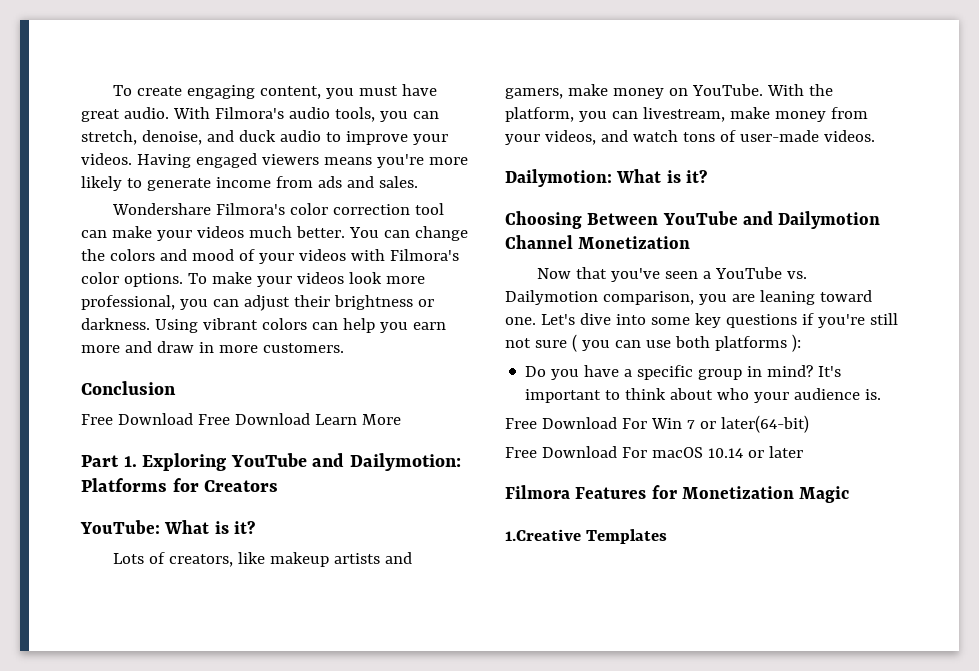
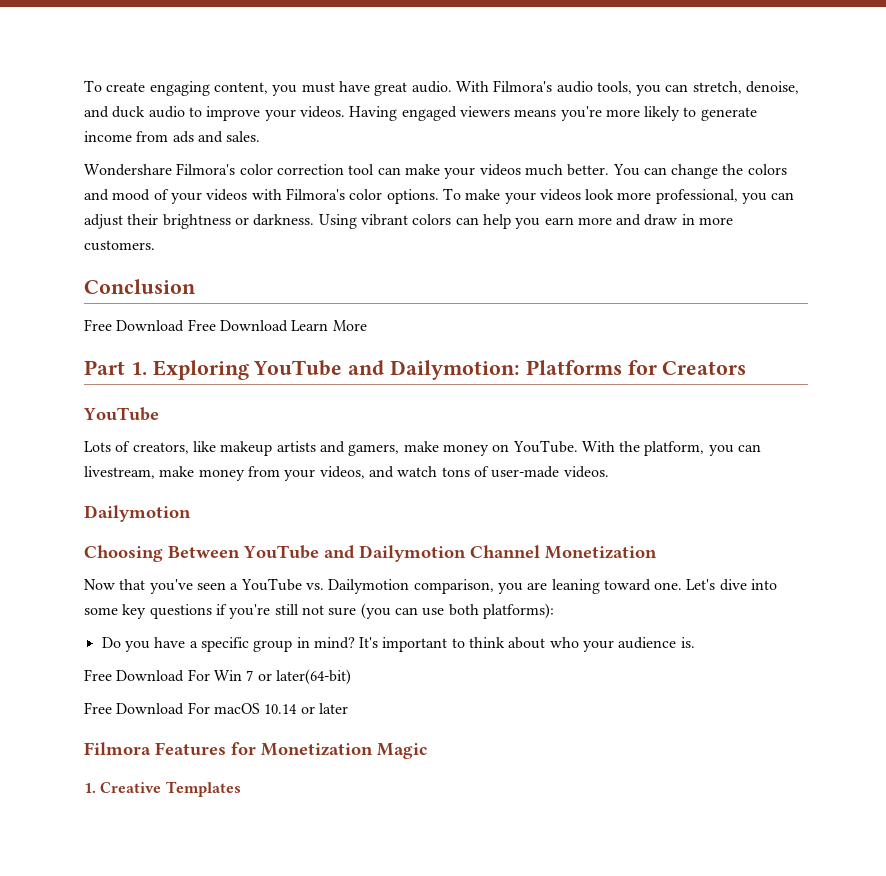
[80,520,255,534] YouTube: What is it? -> [83,407,159,421] YouTube
[505,169,707,187] Dailymotion: What is it? -> [84,505,191,522] Dailymotion
[571,334,610,352] ( you -> [360,603,391,619] (you
[714,334,801,352] platforms ): -> [482,603,554,619] platforms):
[505,529,581,541] 1.Creative -> [84,782,162,793] 1. Creative

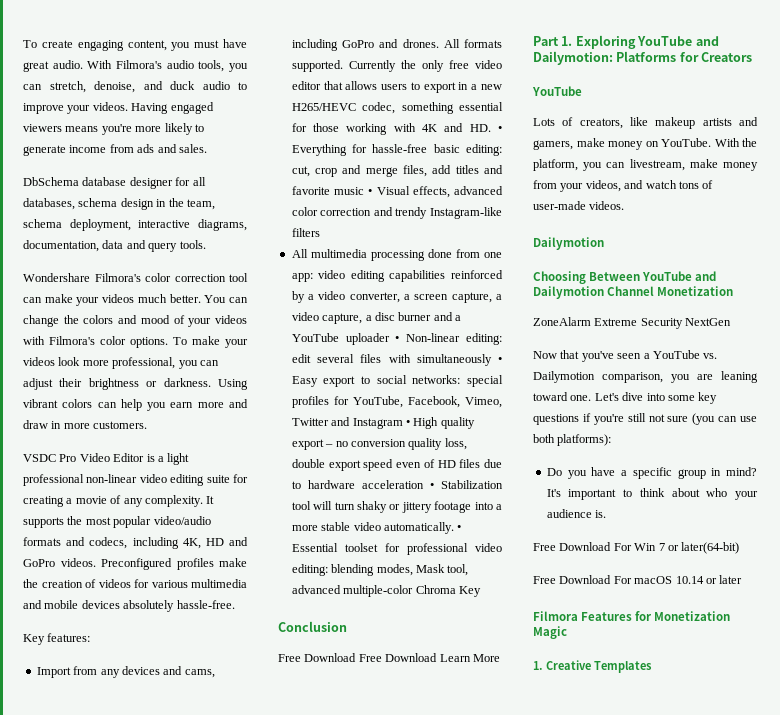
(261, 136) none -> [23,177,206,189] [23,198,215,210] [23,219,247,231] [23,240,206,252] // DbSchema database designer for all databases, schema design in the team, schema deployment, interactive diagrams, documentation, data and query tools.
(155, 245) none -> [23,453,190,465] [23,474,249,486] [23,495,215,507] [23,516,211,528] [23,537,248,549] [23,558,247,570] [23,579,247,588] [23,600,235,612] [23,633,91,645] [36,666,215,678] [291,39,502,51] [291,60,502,72] [291,81,502,93] [291,102,503,114] [291,123,503,135] [291,144,502,156] [291,165,503,177] [291,186,503,198] [291,207,502,219] [291,228,320,237] [291,249,502,261] [291,270,503,282] [291,291,502,303] [291,312,461,324] [291,333,502,345] [291,354,502,366] [291,375,503,387] [291,396,502,408] [291,417,475,429] [291,438,467,450] [291,459,502,471] [291,480,503,489] [291,501,502,513] [291,522,462,534] [291,543,502,555] [291,564,469,576] [291,585,481,597] // VSDC Pro Video Editor is a light professional non-linear video editing suite for creating a movie of any complexity. It supports the most popular video/audio formats and codecs, including 4K, HD and GoPro videos. Preconfigured profiles make the creation of videos for various multimedia and mobile devices absolutely hassle-free. // Key features: // Import from any devices and cams, including GoPro and drones. All formats supported. Сurrently the only free video editor that allows users to export in a new H265/HEVC codec, something essential for those working with 4K and HD. • Everything for hassle-free basic editing: cut, crop and merge files, add titles and favorite music • Visual effects, advanced color correction and trendy Instagram-like filters // All multimedia processing done from one app: video editing capabilities reinforced by a video converter, a screen capture, a video capture, a disc burner and a YouTube uploader • Non-linear editing: edit several files with simultaneously • Easy export to social networks: special profiles for YouTube, Facebook, Vimeo, Twitter and Instagram • High quality export – no conversion quality loss, double export speed even of HD files due to hardware acceleration • Stabilization tool will turn shaky or jittery footage into a more stable video automatically. • Essential toolset for professional video editing: blending modes, Mask tool, advanced multiple-color Chroma Key
(657, 552) none -> [533,317,732,329] // ZoneAlarm Extreme Security NextGen

